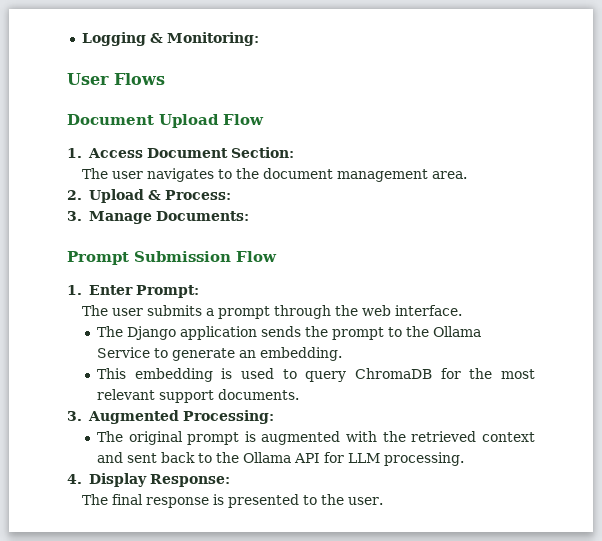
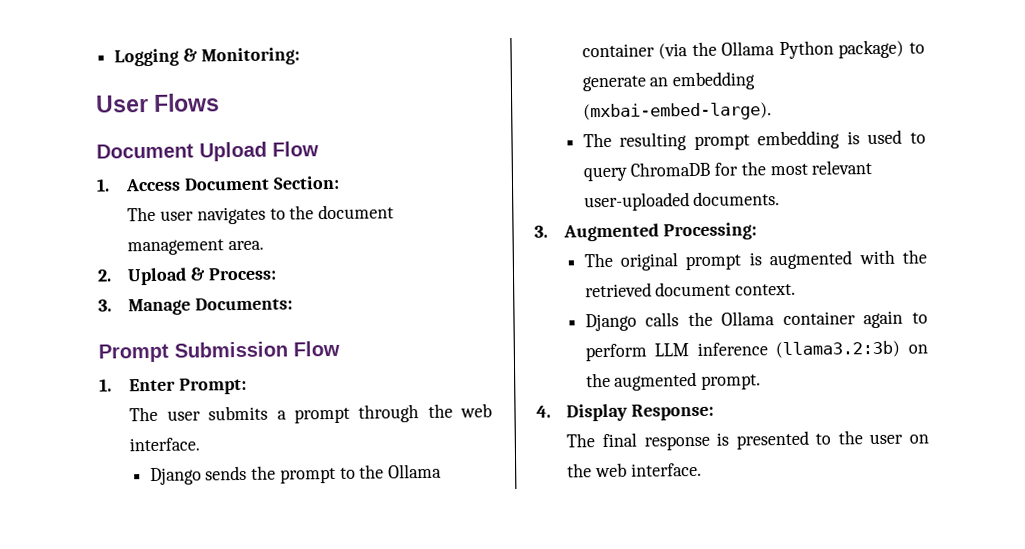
[96,326,257,340] The Django application -> [149,467,202,486] Django
[96,347,342,361] [96,368,126,379] Service to generate an embedding. // This -> [581,39,925,60] [581,71,756,92] [582,102,772,122] [582,132,750,151] container (via the Ollama Python package) to generate an embedding (mxbai-embed-large). // The resulting prompt
[158,390,214,403] support -> [583,192,690,212] user-uploaded
[482,432,535,442] [96,452,464,466] context and sent back to the Ollama API for LLM processing. -> [655,281,797,297] [584,310,928,332] [584,340,928,362] [585,371,762,391] document context. // Django calls the Ollama container again to perform LLM inference (llama3.2:3b) on the augmented prompt.
[348,497,384,505] user. -> [869,433,929,445] [567,462,702,478] user on the web interface.

